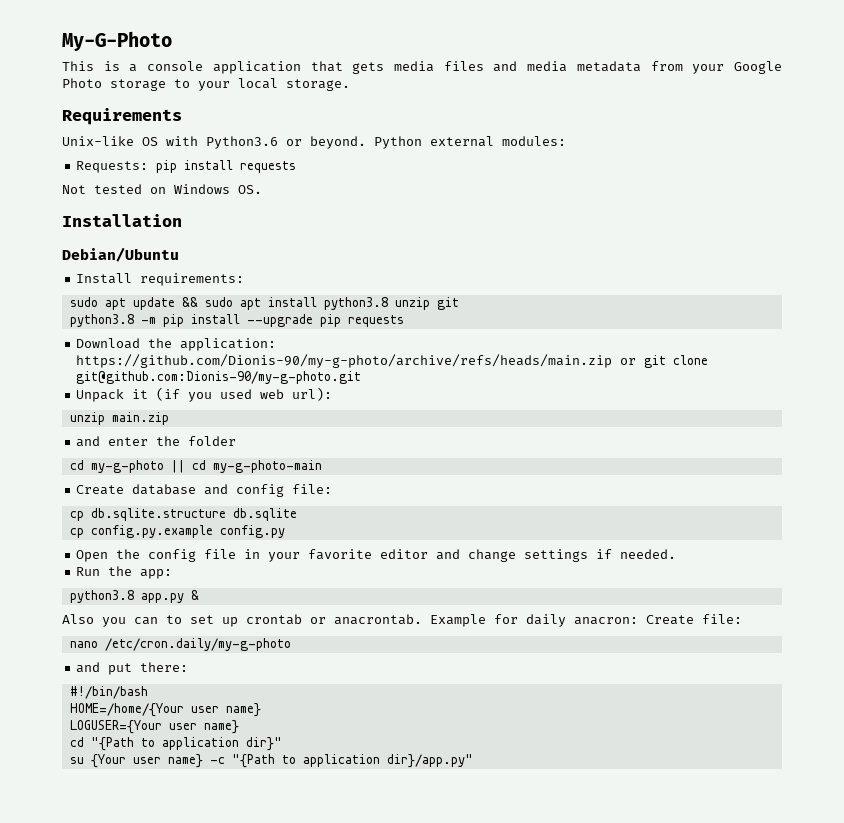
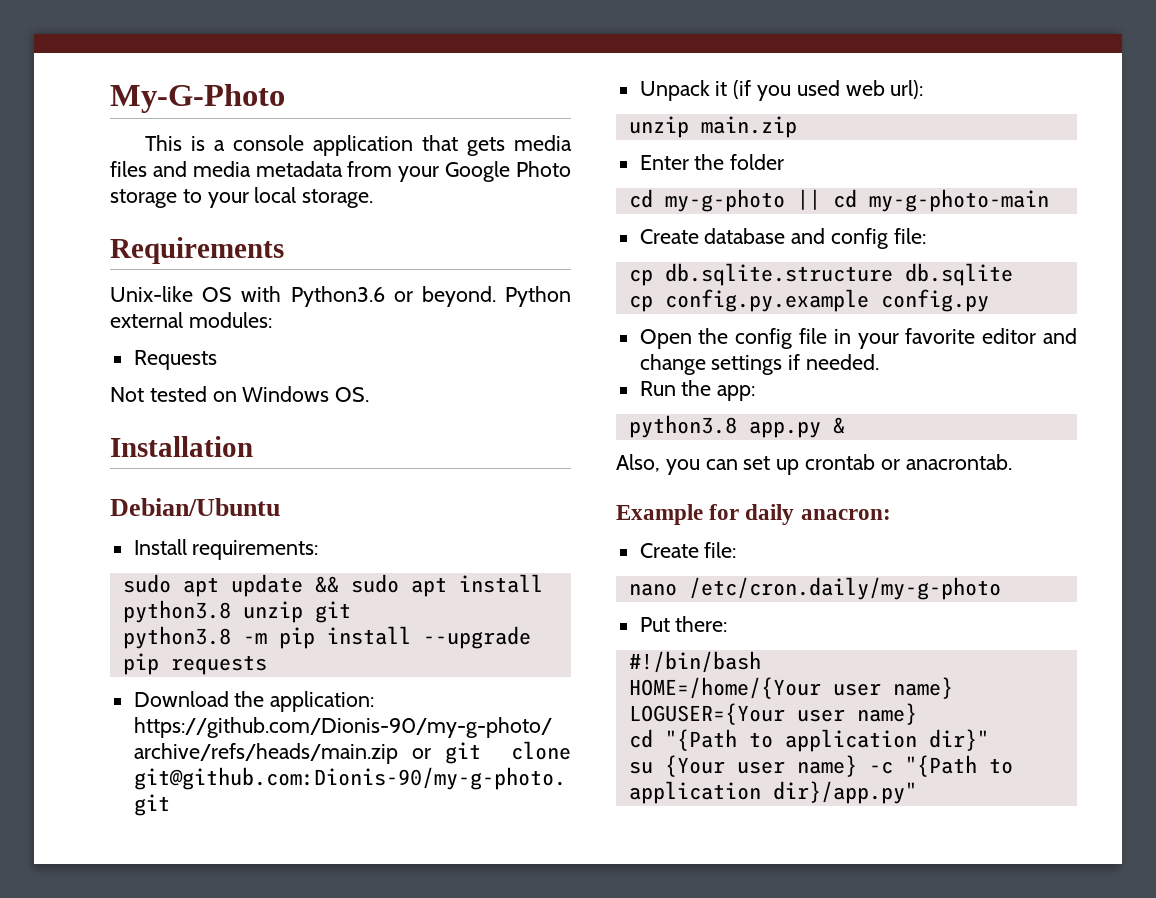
[76,160,297,173] Requests: pip install requests -> [133,350,217,370] Requests
[76,436,149,447] and enter -> [639,155,689,170] Enter
[62,614,94,624] Also -> [616,454,660,472] Also,
[166,615,182,624] to -> (738, 464) none
(422, 619) none -> (1012, 462) //
(638, 621) none -> (891, 514) //
[76,662,133,675] and put -> [639,617,670,632] Put

